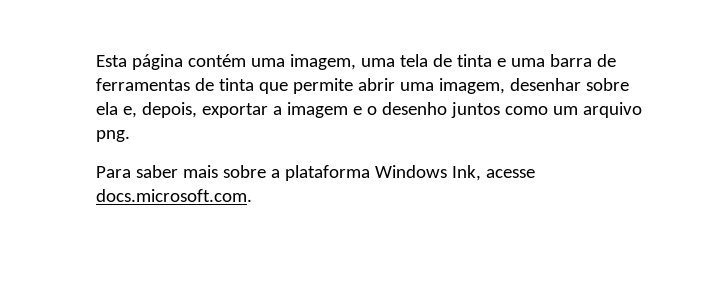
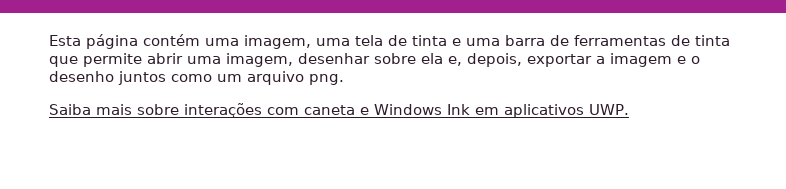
[96,165,535,181] [96,189,252,202] Para saber mais sobre a plataforma Windows Ink, acesse docs.microsoft.com. -> [49,103,629,118] Saiba mais sobre interações com caneta e Windows Ink em aplicativos UWP.

